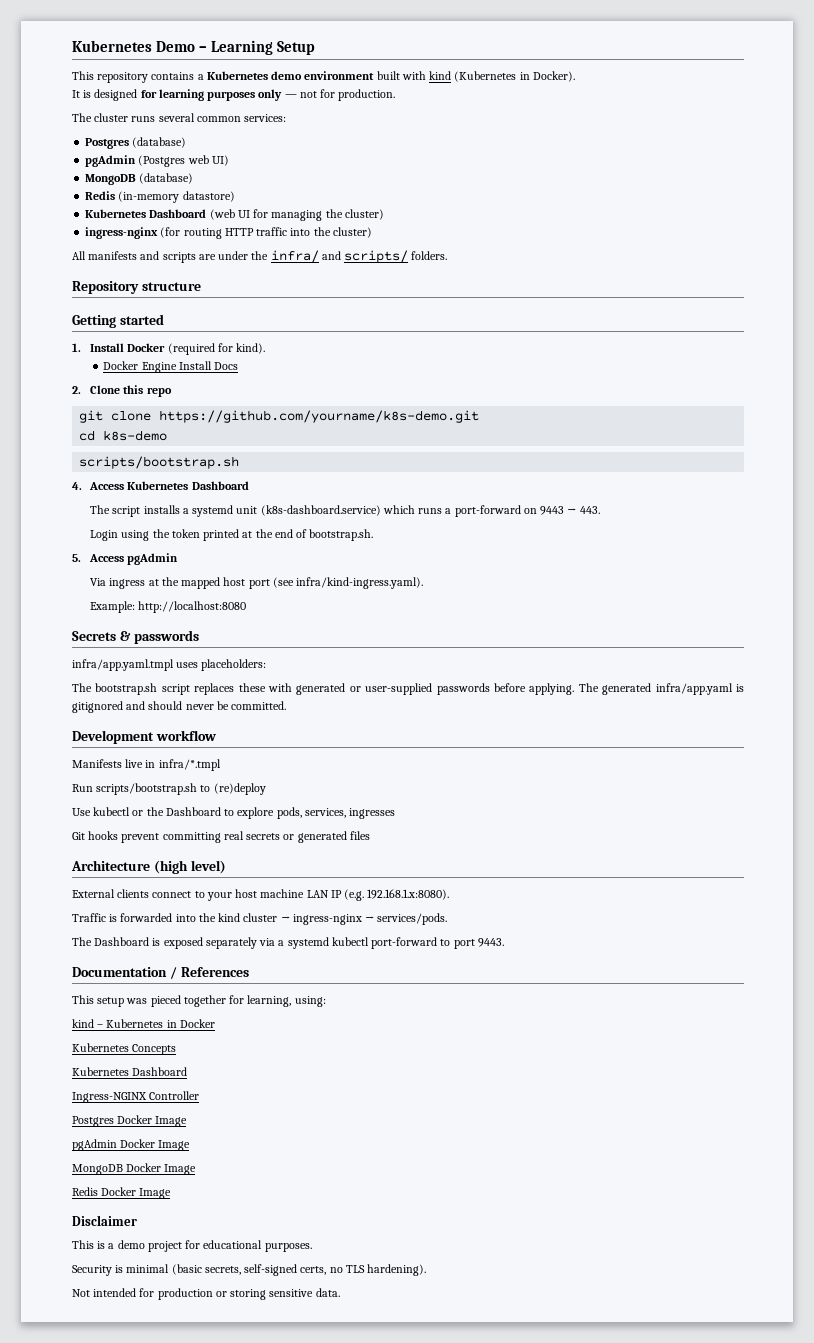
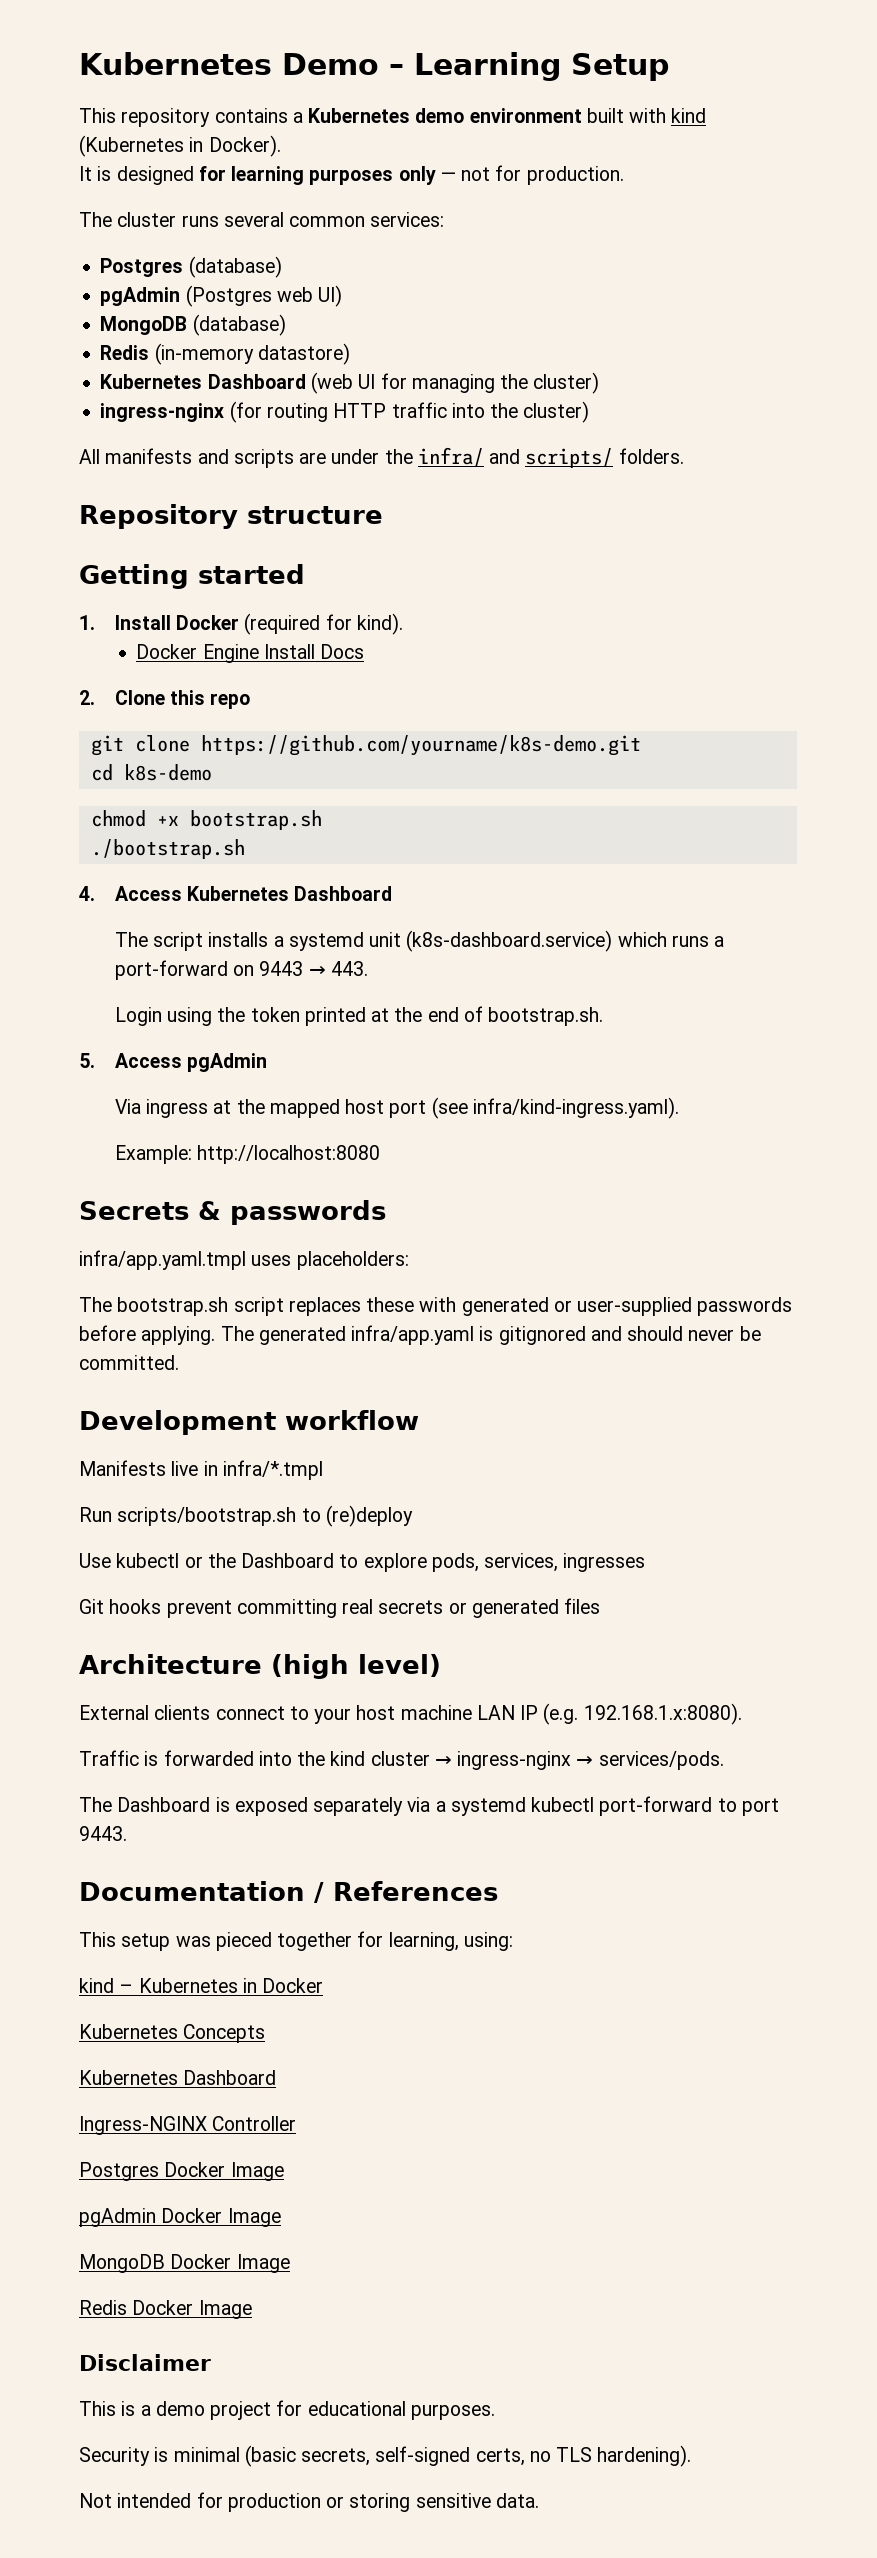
[79,456,240,469] scripts/bootstrap.sh -> [90,810,322,830] [90,839,245,859] chmod +x bootstrap.sh // ./bootstrap.sh

